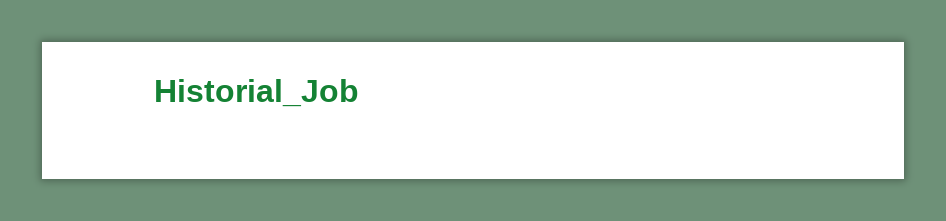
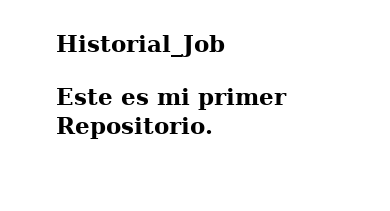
(359, 93) none -> [56,88,287,110] [56,117,213,139] // Este es mi primer Repositorio.

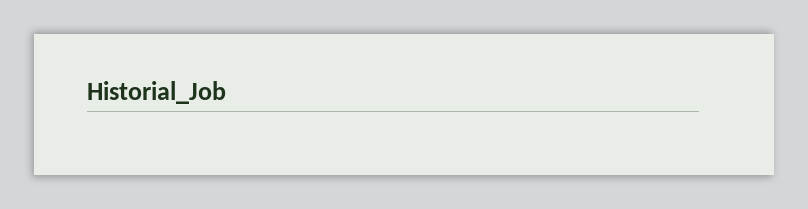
[56,88,287,110] [56,117,213,139] // Este es mi primer Repositorio. -> (226, 92) none

